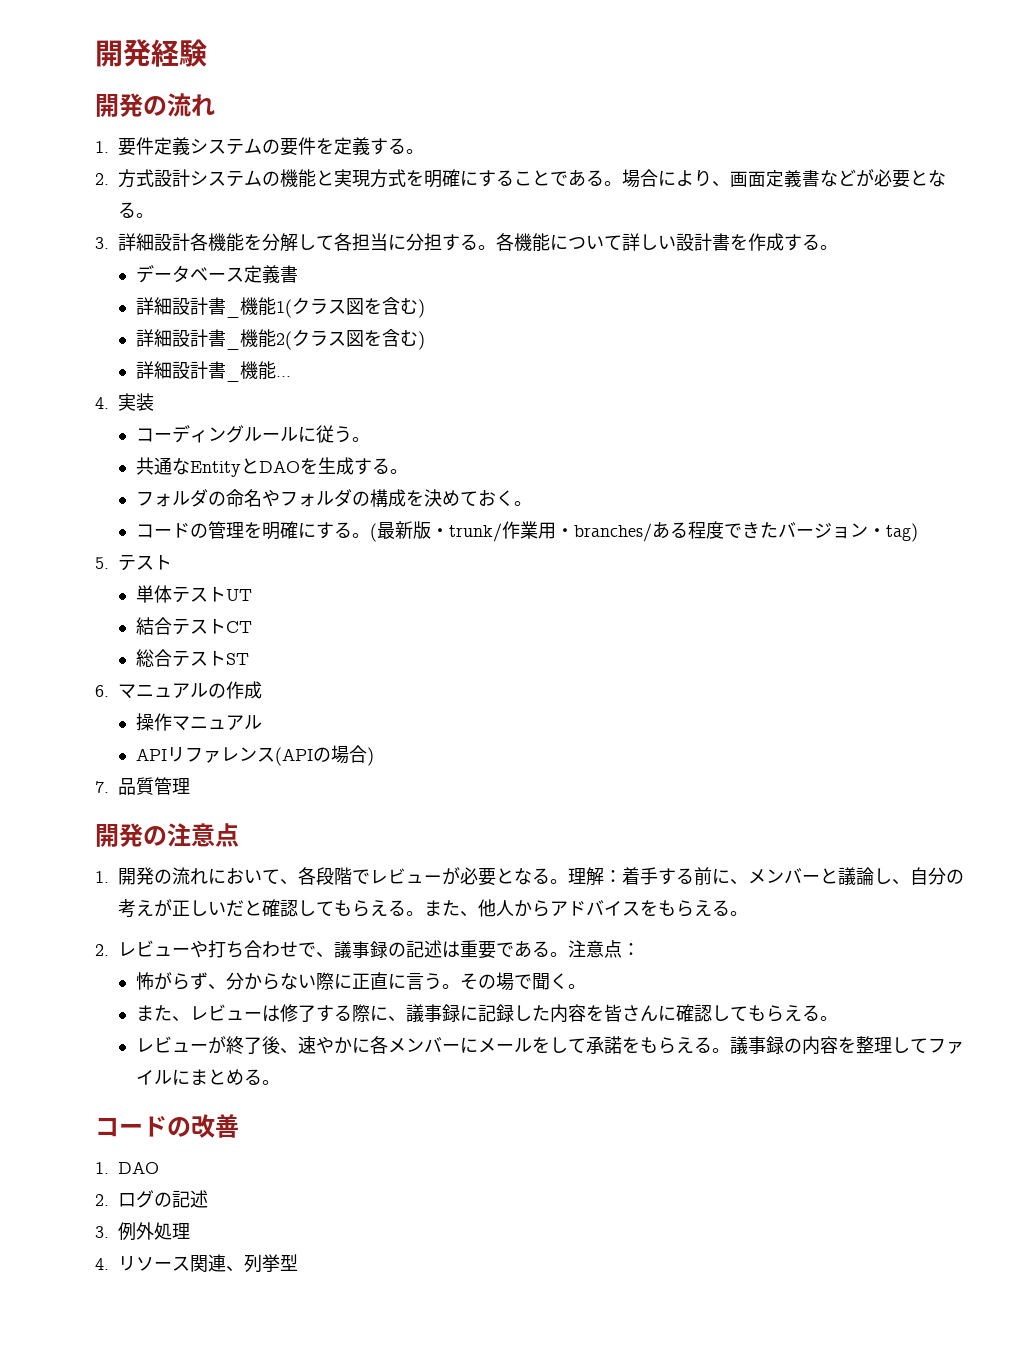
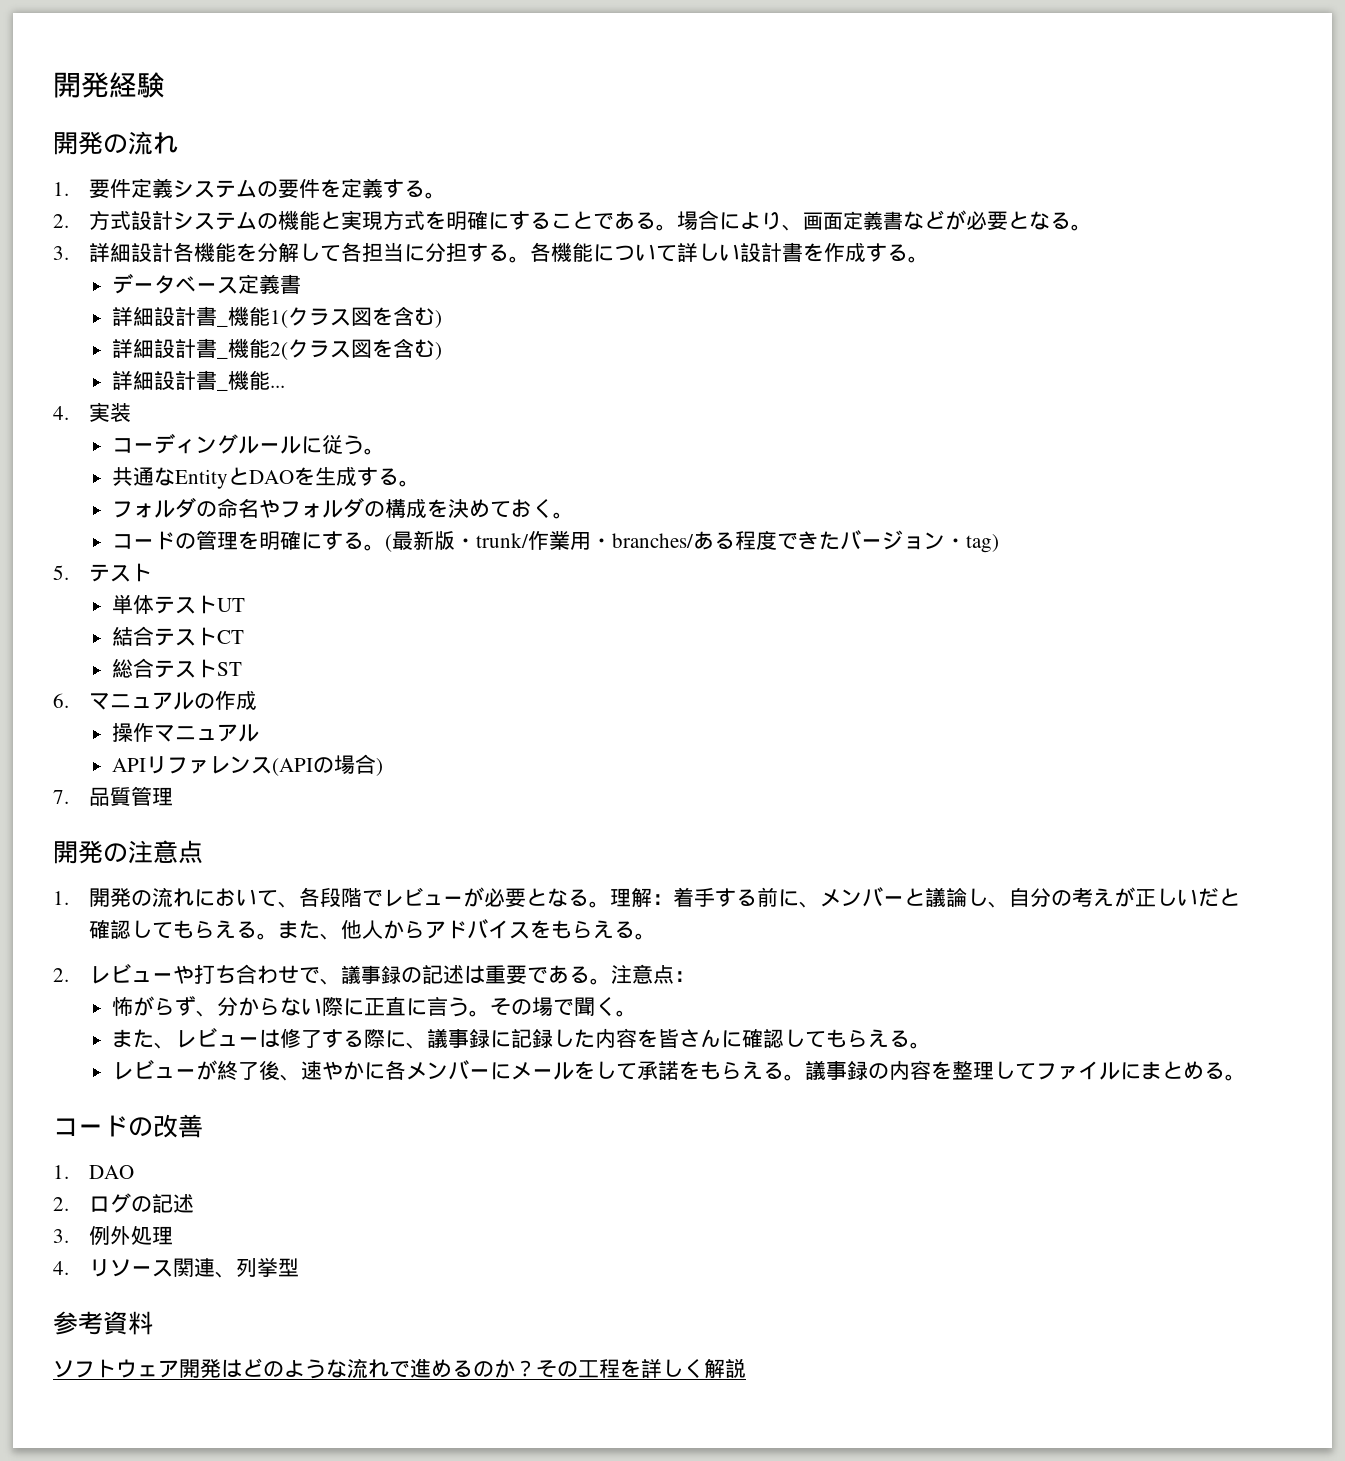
(298, 1262) none -> [53,1311,153,1335] [53,1358,746,1379] // 参考資料 // ソフトウェア開発はどのような流れで進めるのか？その工程を詳しく解説

